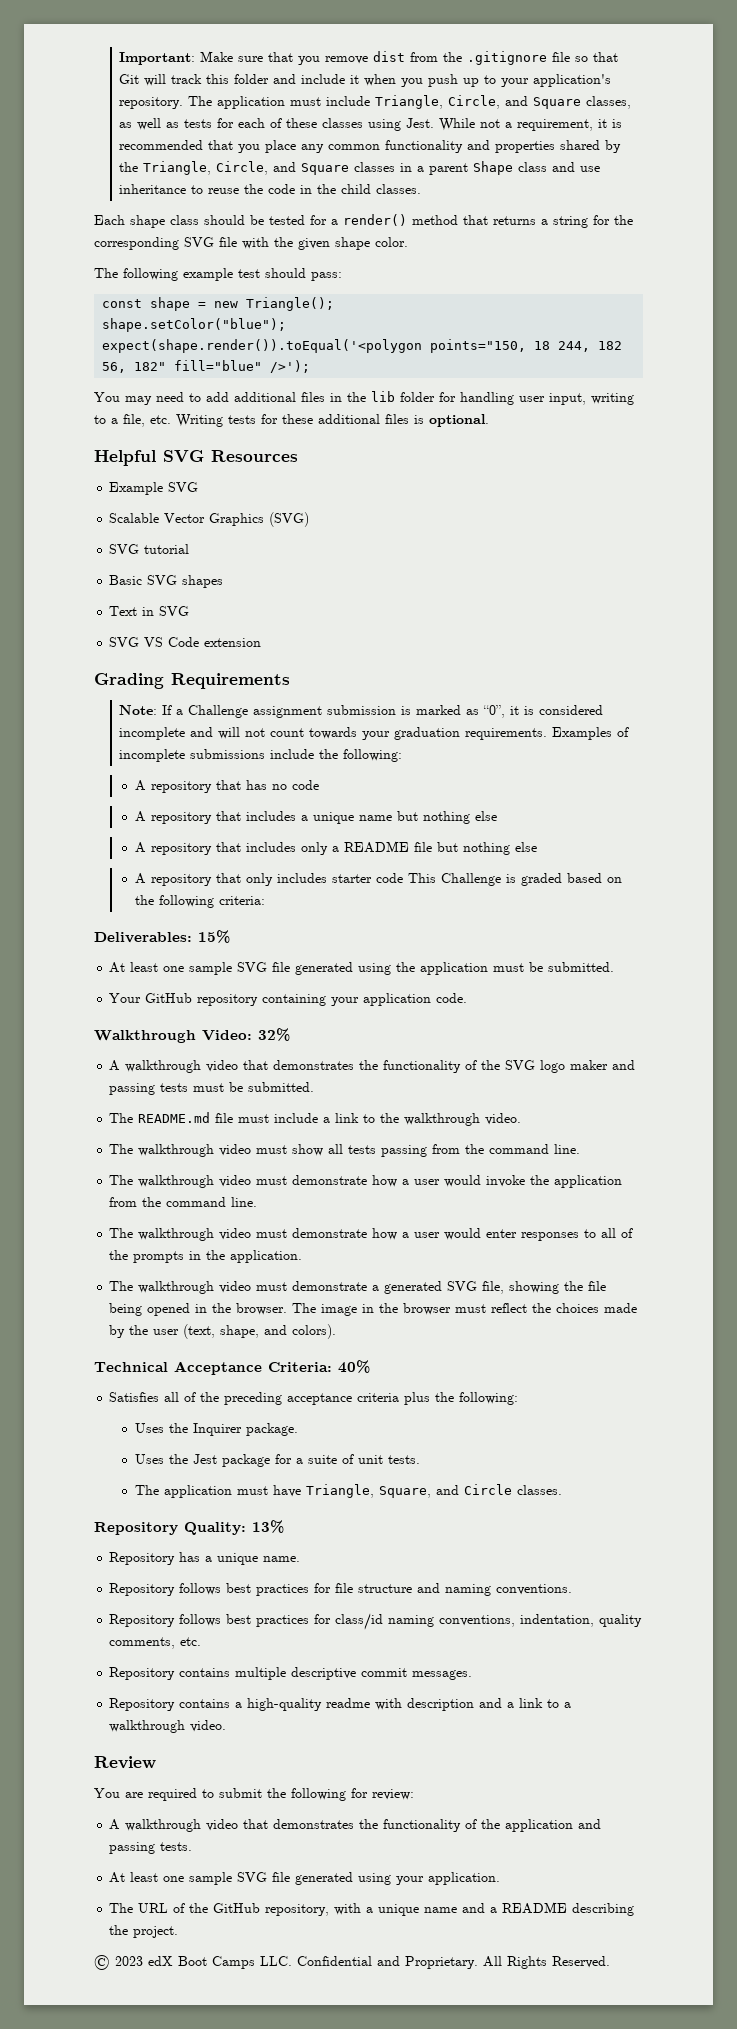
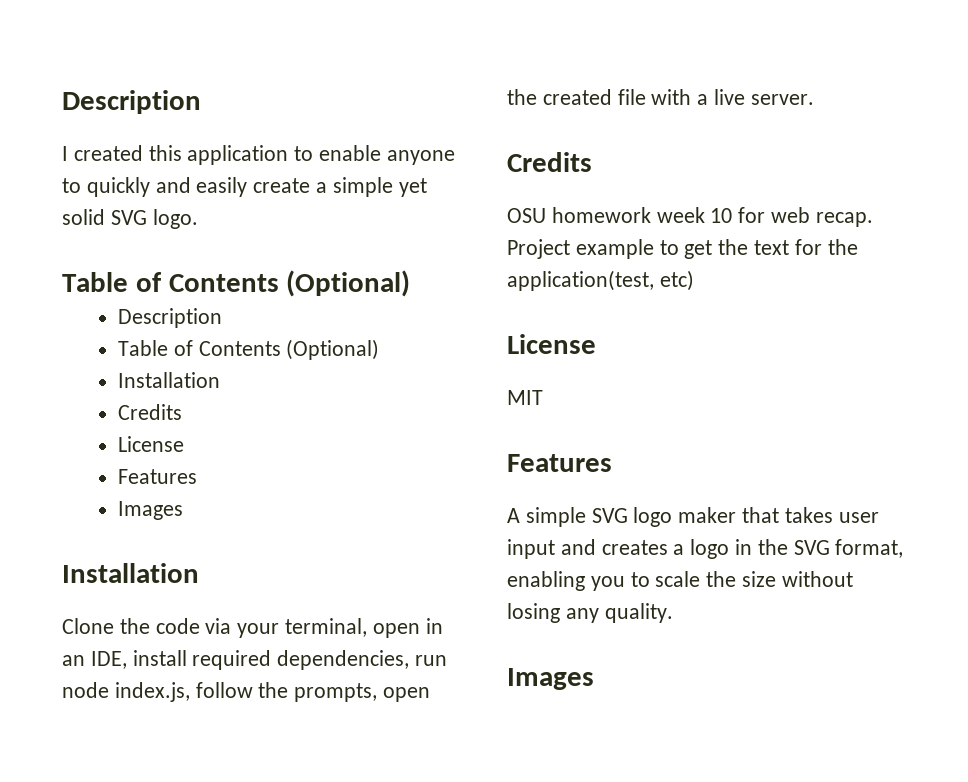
[119,51,619,65] [119,74,612,87] [119,95,632,109] [119,118,623,131] [119,140,622,153] [119,161,601,175] [119,184,422,194] [94,214,633,228] [94,237,408,250] [94,268,342,281] [102,297,335,311] [102,318,287,332] [102,339,623,353] [102,360,311,373] [94,391,634,405] [94,414,489,427] [94,450,298,466] [109,482,199,495] [109,512,310,527] [109,544,190,554] [109,575,224,588] [109,606,190,616] [109,637,262,647] [94,673,290,689] [119,705,604,718] [119,727,630,740] [119,749,403,762] [134,780,319,793] [134,811,497,824] [134,841,537,855] [134,873,622,886] [134,895,265,908] [94,930,230,943] [109,962,615,975] [109,993,468,1006] [94,1028,290,1043] [109,1060,636,1073] [109,1082,315,1095] [109,1112,522,1126] [109,1144,581,1157] [109,1175,623,1188] [109,1197,258,1207] [109,1228,634,1241] [109,1250,303,1263] [109,1281,607,1294] [109,1303,638,1316] [109,1324,337,1339] [94,1360,370,1375] [109,1392,519,1405] [134,1423,298,1436] [134,1454,420,1467] [134,1484,562,1498] [94,1520,284,1535] [109,1552,301,1565] [109,1583,573,1596] [109,1613,643,1630] [109,1637,202,1649] [109,1667,473,1680] [109,1698,572,1711] [109,1720,227,1733] [94,1756,156,1769] [94,1788,414,1801] [109,1819,602,1832] [109,1842,193,1854] [109,1872,501,1885] [109,1902,635,1916] [109,1925,179,1938] [94,1955,610,1970] Important: Make sure that you remove dist from the .gitignore file so that Git will track this folder and include it when you push up to your application's repository. The application must include Triangle, Circle, and Square classes, as well as tests for each of these classes using Jest. While not a requirement, it is recommended that you place any common functionality and properties shared by the Triangle, Circle, and Square classes in a parent Shape class and use inheritance to reuse the code in the child classes. // Each shape class should be tested for a render() method that returns a string for the corresponding SVG file with the given shape color. // The following example test should pass: // const shape = new Triangle(); // shape.setColor("blue"); // expect(shape.render()).toEqual('<polygon points="150, 18 244, 182 56, 182" fill="blue" />'); // You may need to add additional files in the lib folder for handling user input, writing to a file, etc. Writing tests for these additional files is optional. // Helpful SVG Resources // Example SVG // Scalable Vector Graphics (SVG) // SVG tutorial // Basic SVG shapes // Text in SVG // SVG VS Code extension // Grading Requirements // Note: If a Challenge assignment submission is marked as “0”, it is considered incomplete and will not count towards your graduation requirements. Examples of incomplete submissions include the following: // A repository that has no code // A repository that includes a unique name but nothing else // A repository that includes only a README file but nothing else // A repository that only includes starter code This Challenge is graded based on the following criteria: // Deliverables: 15% // At least one sample SVG file generated using the application must be submitted. // Your GitHub repository containing your application code. // Walkthrough Video: 32% // A walkthrough video that demonstrates the functionality of the SVG logo maker and passing tests must be submitted. // The README.md file must include a link to the walkthrough video. // The walkthrough video must show all tests passing from the command line. // The walkthrough video must demonstrate how a user would invoke the application from the command line. // The walkthrough video must demonstrate how a user would enter responses to all of the prompts in the application. // The walkthrough video must demonstrate a generated SVG file, showing the file being opened in the browser. The image in the browser must reflect the choices made by the user (text, shape, and colors). // Technical Acceptance Criteria: 40% // Satisfies all of the preceding acceptance criteria plus the following: // Uses the Inquirer package. // Uses the Jest package for a suite of unit tests. // The application must have Triangle, Square, and Circle classes. // Repository Quality: 13% // Repository has a unique name. // Repository follows best practices for file structure and naming conventions. // Repository follows best practices for class/id naming conventions, indentation, quality comments, etc. // Repository contains multiple descriptive commit messages. // Repository contains a high-quality readme with description and a link to a walkthrough video. // Review // You are required to submit the following for review: // A walkthrough video that demonstrates the functionality of the application and passing tests. // At least one sample SVG file generated using your application. // The URL of the GitHub repository, with a unique name and a README describing the project. // © 2023 edX Boot Camps LLC. Confidential and Proprietary. All Rights Reserved. -> [62,90,201,114] [62,145,455,165] [62,177,427,197] [62,209,198,229] [62,270,411,297] [117,308,222,328] [117,339,380,360] [117,372,220,388] [117,404,182,420] [117,436,184,452] [117,469,197,484] [117,501,183,520] [62,563,199,583] [62,618,443,638] [62,650,448,670] [62,682,431,702] [507,89,814,105] [507,152,592,172] [507,207,873,227] [507,239,858,259] [507,270,694,291] [507,334,596,354] [507,390,543,405] [507,454,612,472] [507,507,879,527] [507,539,904,559] [507,571,853,591] [507,603,673,623] [507,668,594,690] Description // I created this application to enable anyone to quickly and easily create a simple yet solid SVG logo. // Table of Contents (Optional) // Description // Table of Contents (Optional) // Installation // Credits // License // Features // Images // Installation // Clone the code via your terminal, open in an IDE, install required dependencies, run node index.js, follow the prompts, open the created file with a live server. // Credits // OSU homework week 10 for web recap. Project example to get the text for the application(test, etc) // License // MIT // Features // A simple SVG logo maker that takes user input and creates a logo in the SVG format, enabling you to scale the size without losing any quality. // Images

